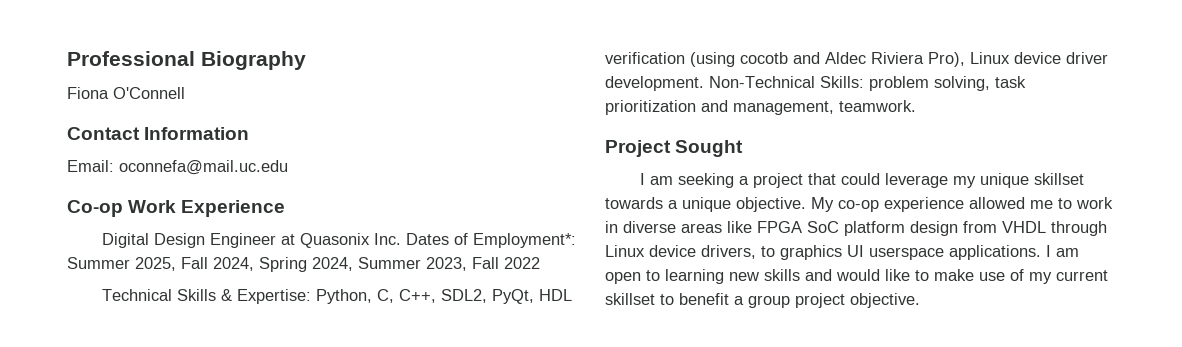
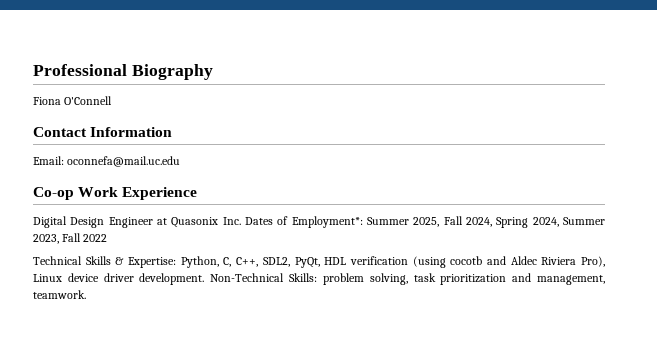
[605,140,744,157] [639,173,1084,188] [605,197,1113,212] [605,221,1107,236] [605,245,1079,260] [605,269,1108,284] [605,293,920,308] // Project Sought // I am seeking a project that could leverage my unique skillset towards a unique objective. My co-op experience allowed me to work in diverse areas like FPGA SoC platform design from VHDL through Linux device drivers, to graphics UI userspace applications. I am open to learning new skills and would like to make use of my current skillset to benefit a group project objective. -> (86, 294) none

